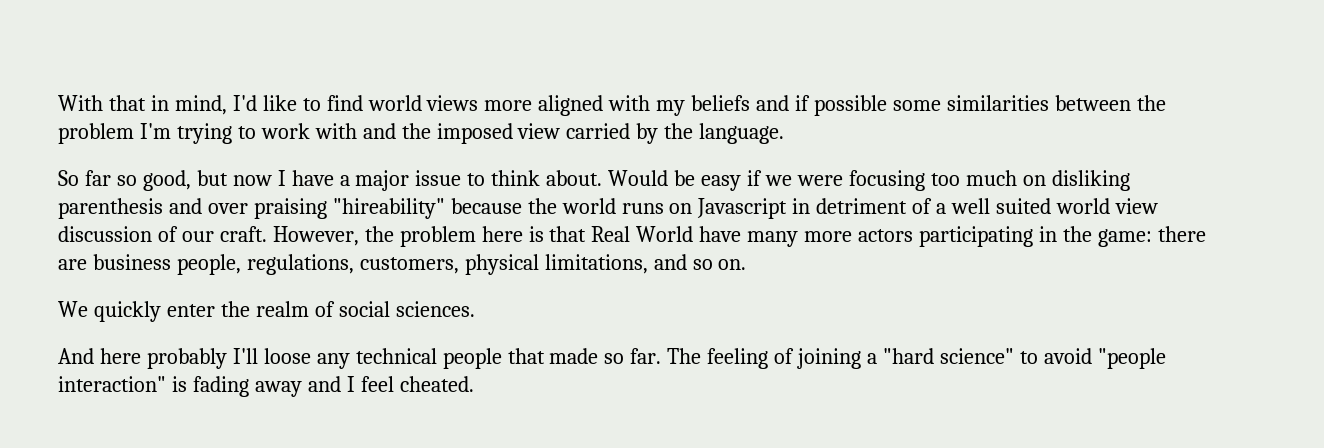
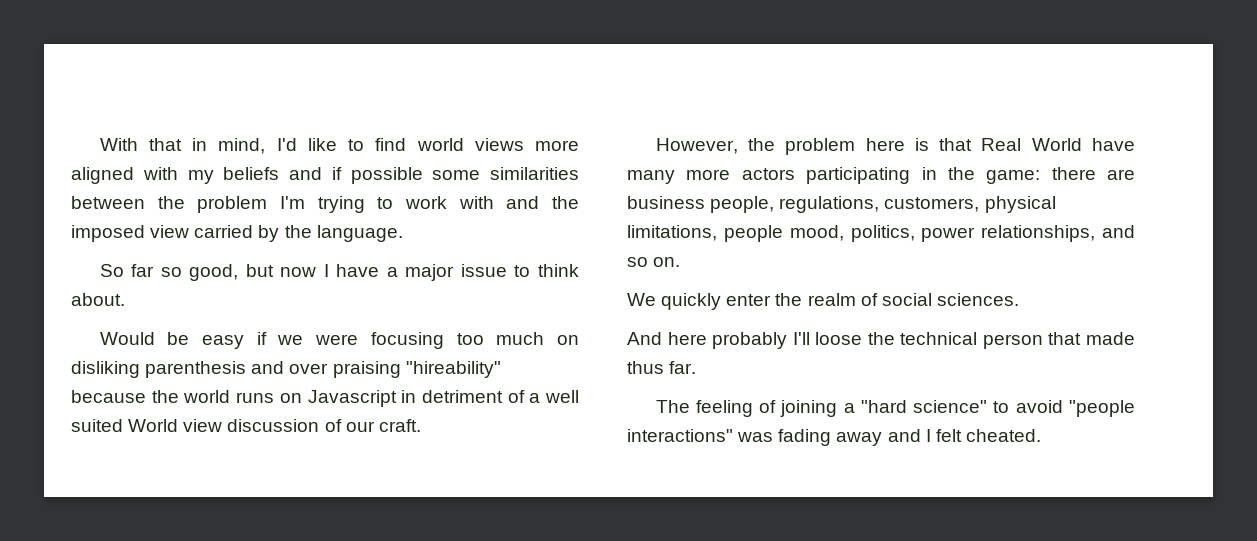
(603, 178) none -> (125, 299) //
[1055,198,1110,214] world -> [128,419,179,432] World
(267, 234) none -> (421, 425) //
(648, 264) none -> [723,225,1096,242] people mood, politics, power relationships,
[316,348,502,369] any technical people -> [867,332,1043,349] the technical person
[604,353,625,364] so -> [627,361,664,374] thus
(662, 356) none -> (697, 367) //
[58,376,187,392] interaction" is -> [627,429,774,442] interactions" was
[360,376,394,392] feel -> [935,429,962,442] felt

